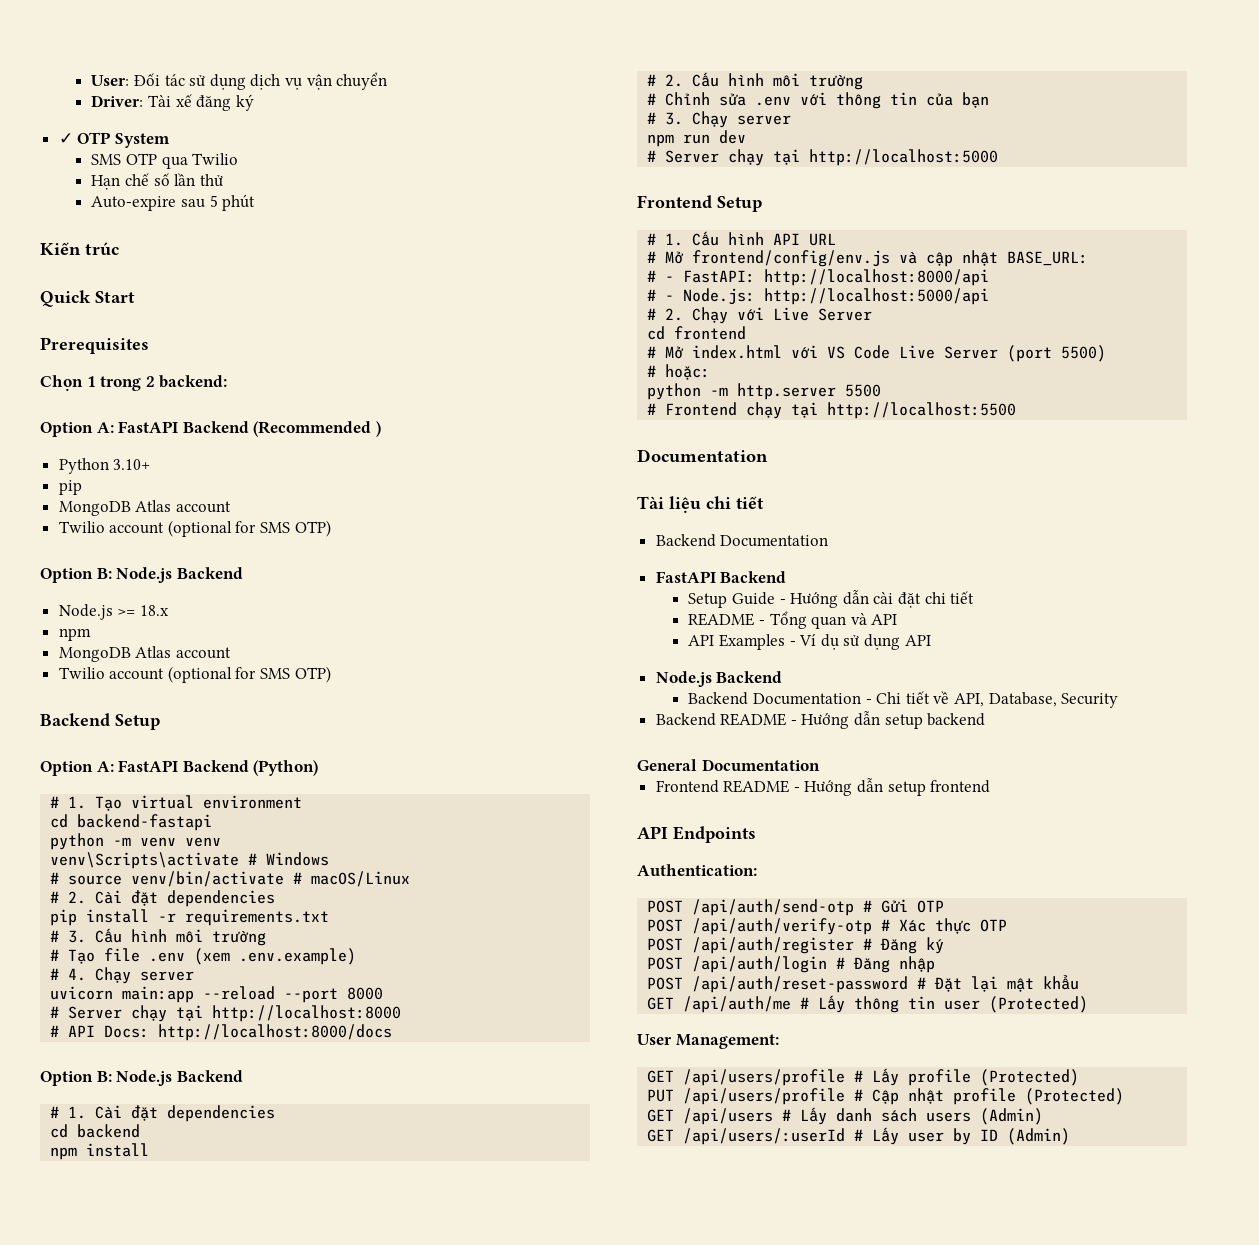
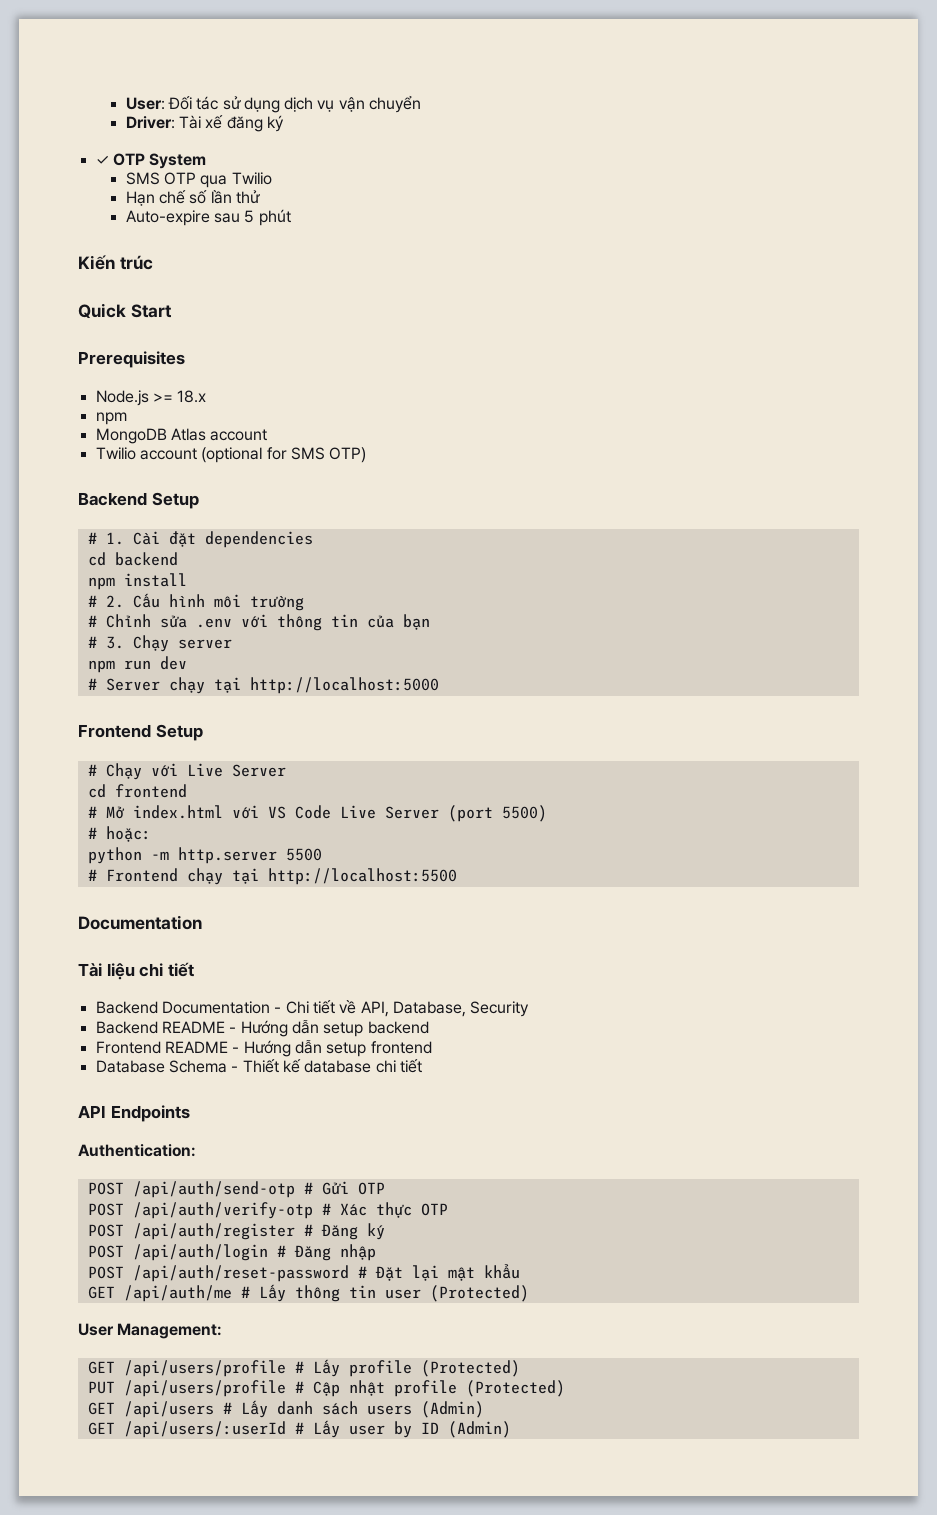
[40,375,228,391] [40,421,381,437] [58,458,151,474] [58,480,82,495] [58,500,231,516] [58,520,331,537] [40,567,243,583] // Chọn 1 trong 2 backend: // Option A: FastAPI Backend (Recommended ) // Python 3.10+ // pip // MongoDB Atlas account // Twilio account (optional for SMS OTP) // Option B: Node.js Backend -> (185, 359) none
[40,760,319,776] [50,795,303,811] [50,814,213,831] [50,833,222,850] [50,852,330,869] [50,871,411,887] [50,890,276,907] [50,909,330,926] [50,928,267,946] [50,948,357,965] [50,967,195,984] [50,986,384,1003] [50,1005,402,1022] [50,1024,393,1041] [40,1070,243,1086] // Option A: FastAPI Backend (Python) // # 1. Tạo virtual environment // cd backend-fastapi // python -m venv venv // venv\Scripts\activate # Windows // # source venv/bin/activate # macOS/Linux // # 2. Cài đặt dependencies // pip install -r requirements.txt // # 3. Cấu hình môi trường // # Tạo file .env (xem .env.example) // # 4. Chạy server // uvicorn main:app --reload --port 8000 // # Server chạy tại http://localhost:8000 // # API Docs: http://localhost:8000/docs // Option B: Node.js Backend -> (199, 500) none
[665,231,837,246] [647,250,1089,267] [647,269,990,286] [647,288,990,305] [647,308,684,321] 1. Cấu hình API URL // # Mở frontend/config/env.js và cập nhật BASE_URL: // # - FastAPI: http://localhost:8000/api // # - Node.js: http://localhost:5000/api // # 2. -> (97, 770) none
[655,571,787,583] [688,590,975,608] [688,611,898,629] [688,634,931,650] [655,671,783,687] [688,692,862,705] // FastAPI Backend // Setup Guide - Hướng dẫn cài đặt chi tiết // README - Tổng quan và API // API Examples - Ví dụ sử dụng API // Node.js Backend // Backend Documentation -> (270, 1007) none
[637,759,820,771] // General Documentation -> (429, 1027) none
(991, 786) none -> [95,1059,422,1073] // Database Schema - Thiết kế database chi tiết

